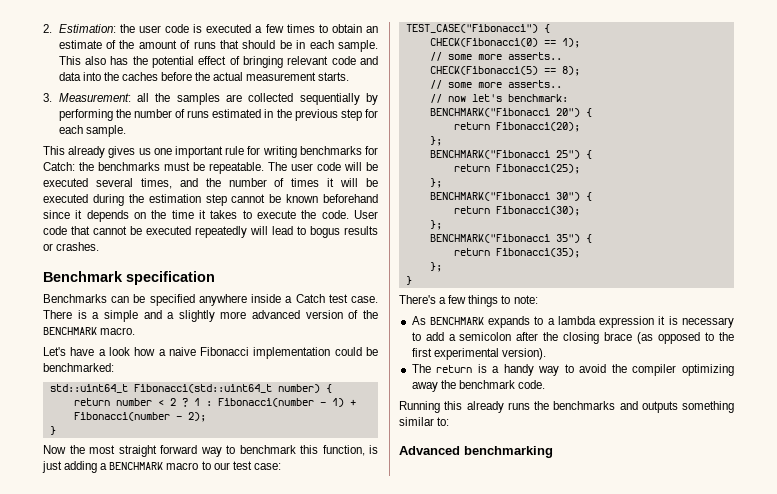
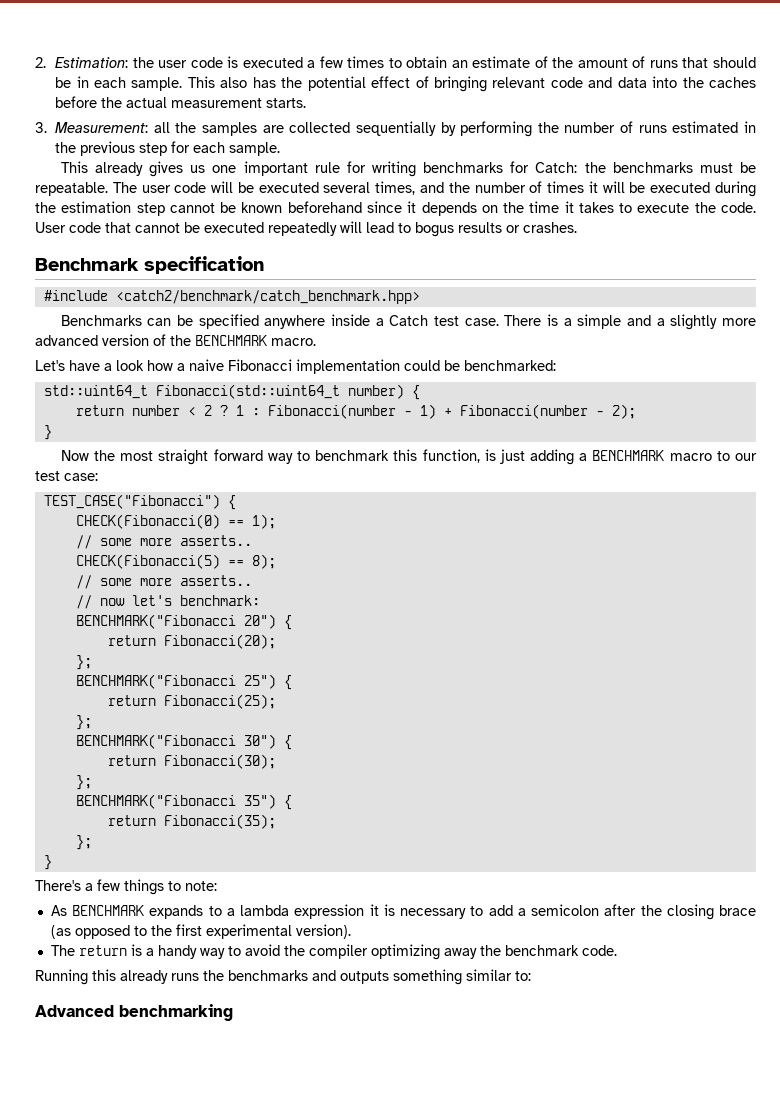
(215, 278) none -> [43,290,420,304] // #include <catch2/benchmark/catch_benchmark.hpp>

